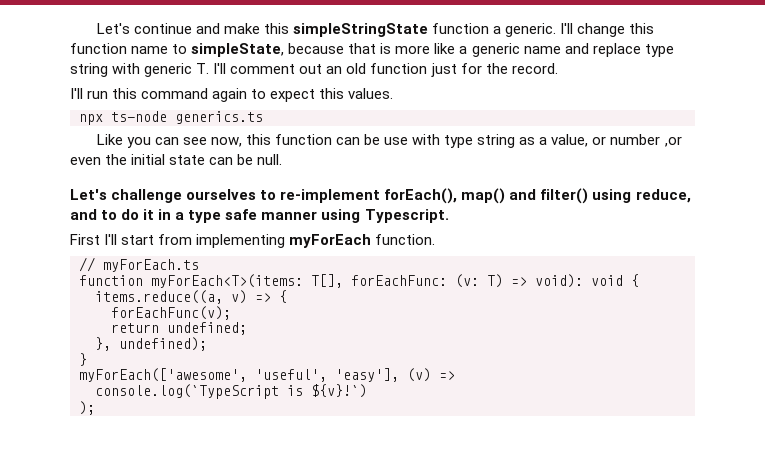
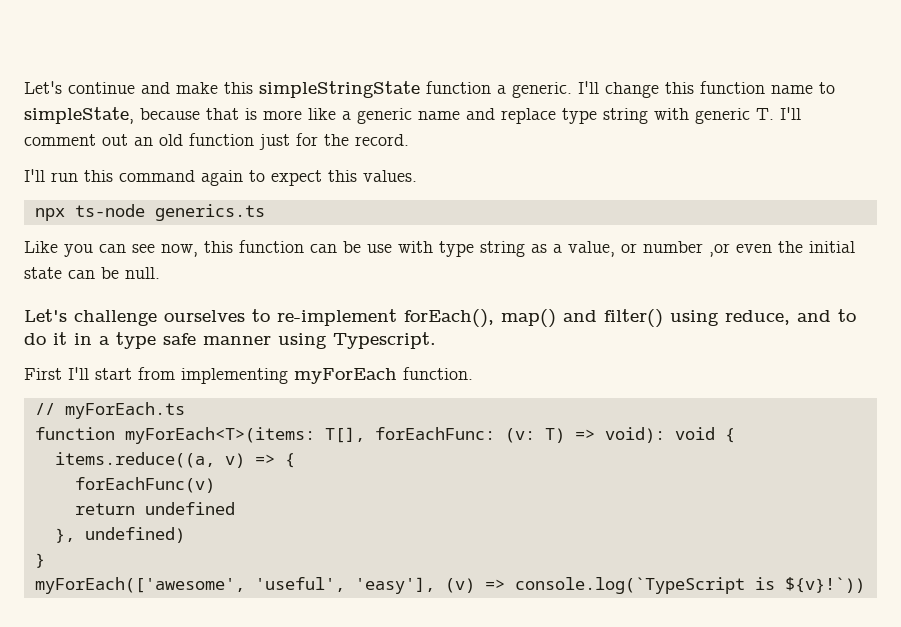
[111,306,231,320] forEachFunc(v); -> [74,477,215,493] forEachFunc(v)
[167,322,247,335] undefined; -> [144,502,235,515] undefined
[119,337,207,351] undefined); -> [84,527,185,543] undefined)
(455, 375) // -> (505, 584) none
[311,384,367,398] [79,401,95,415] ${v}!`) // ); -> [784,577,865,593] ${v}!`))

